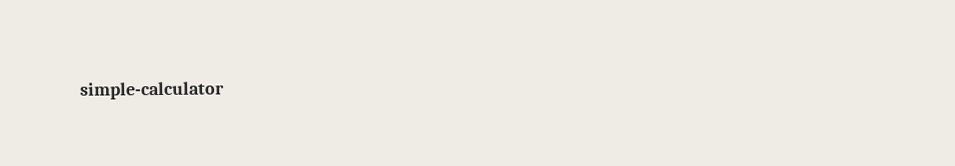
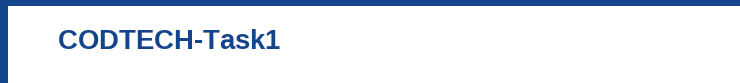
[79,81,225,100] simple-calculator -> [58,29,280,49] CODTECH-Task1

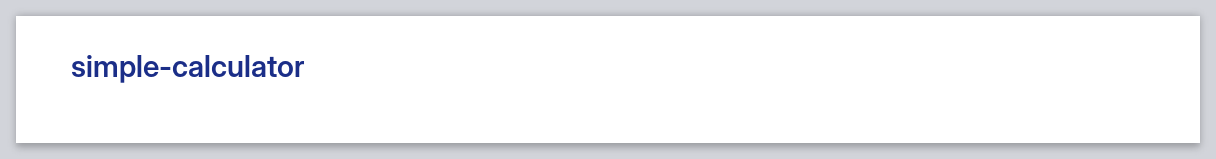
[58,29,280,49] CODTECH-Task1 -> [71,55,305,83] simple-calculator

